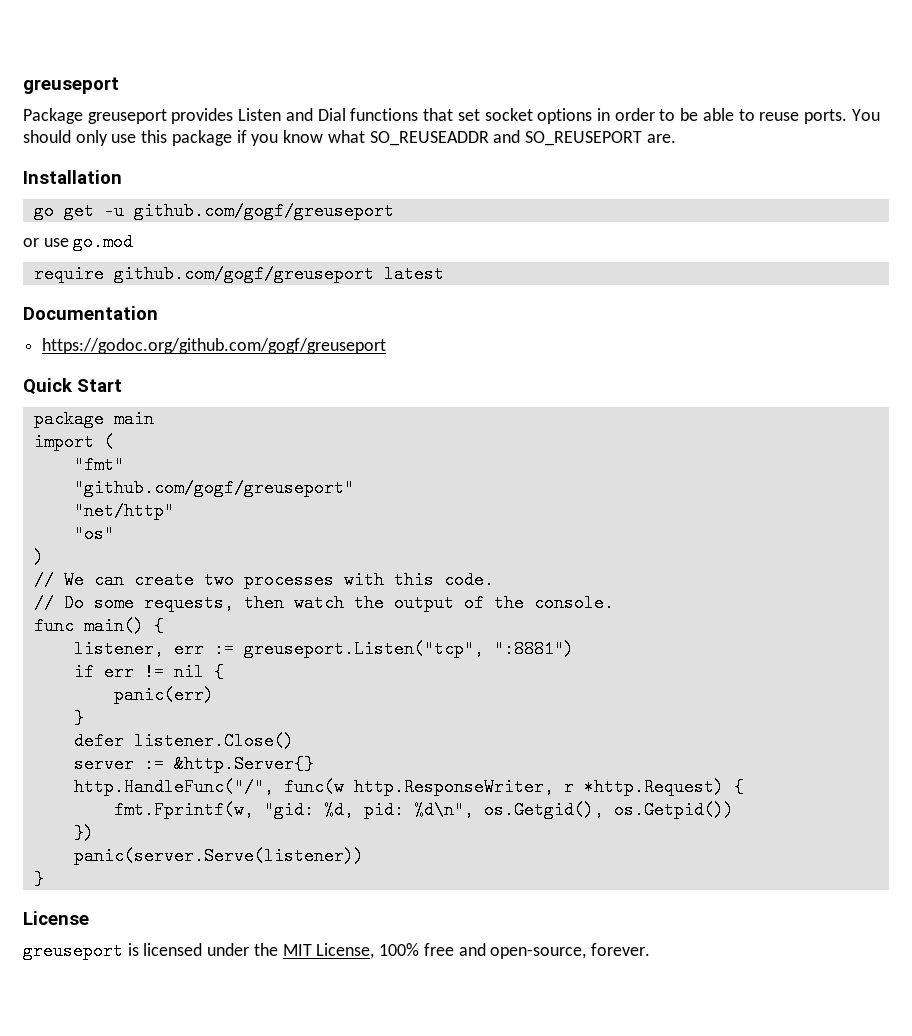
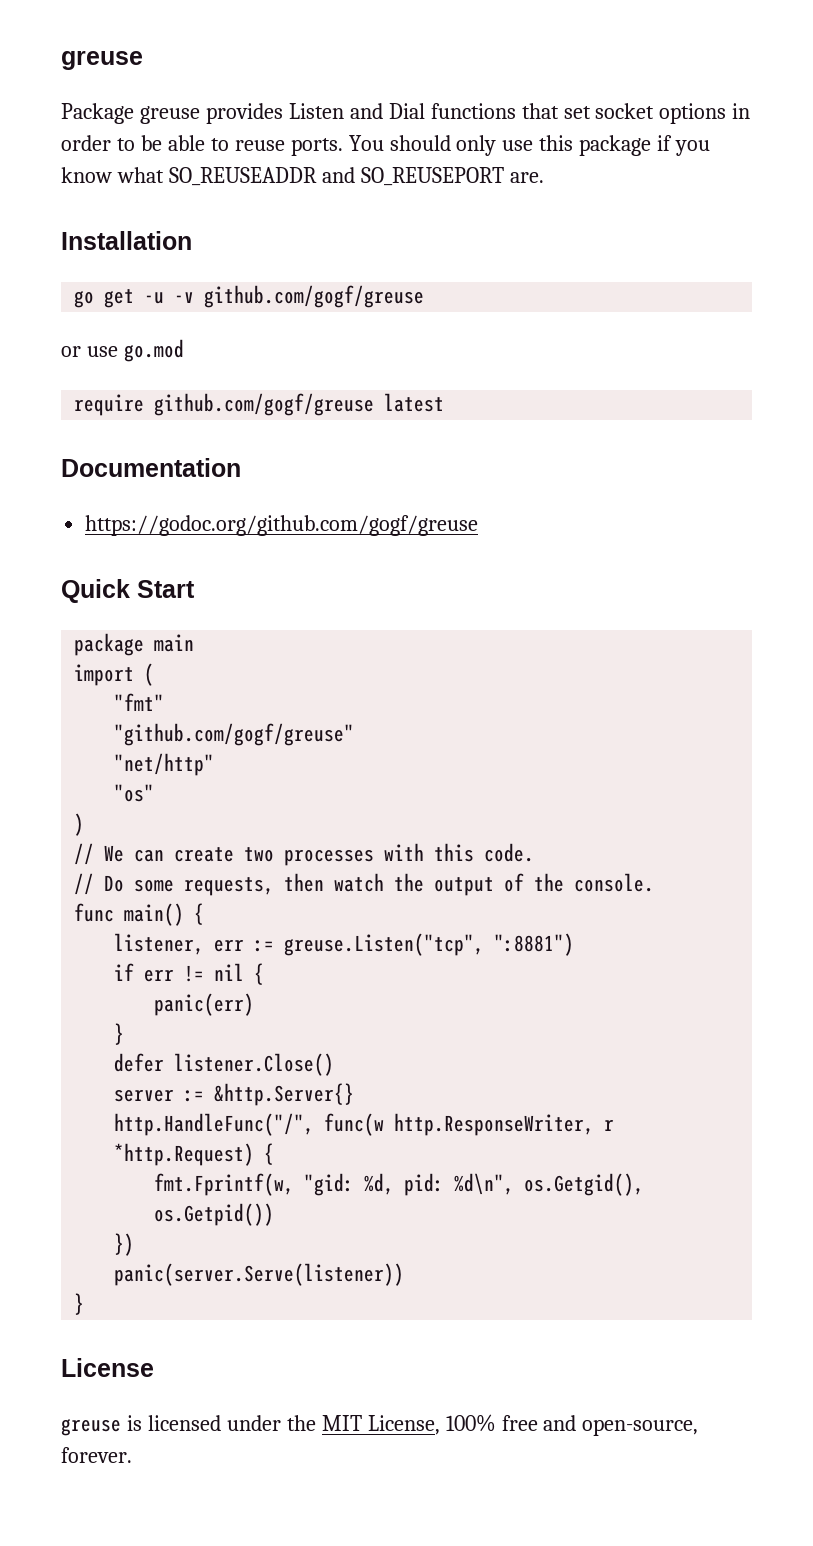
[23,77,119,94] greuseport -> [61,51,143,70] greuse
[87,109,167,124] greuseport -> [139,106,200,124] greuse
[133,202,394,220] github.com/gogf/greuseport -> [174,285,425,308] -v github.com/gogf/greuse
[113,265,374,283] github.com/gogf/greuseport -> [154,393,375,416] github.com/gogf/greuse
[42,338,387,354] https://godoc.org/github.com/gogf/greuseport -> [85,515,479,536] https://godoc.org/github.com/gogf/greuse
[73,479,354,497] "github.com/gogf/greuseport" -> [114,723,355,746] "github.com/gogf/greuse"
[243,640,484,658] greuseport.Listen("tcp", -> [284,933,485,956] greuse.Listen("tcp",
[23,942,123,960] greuseport -> [61,1418,121,1436] greuse

